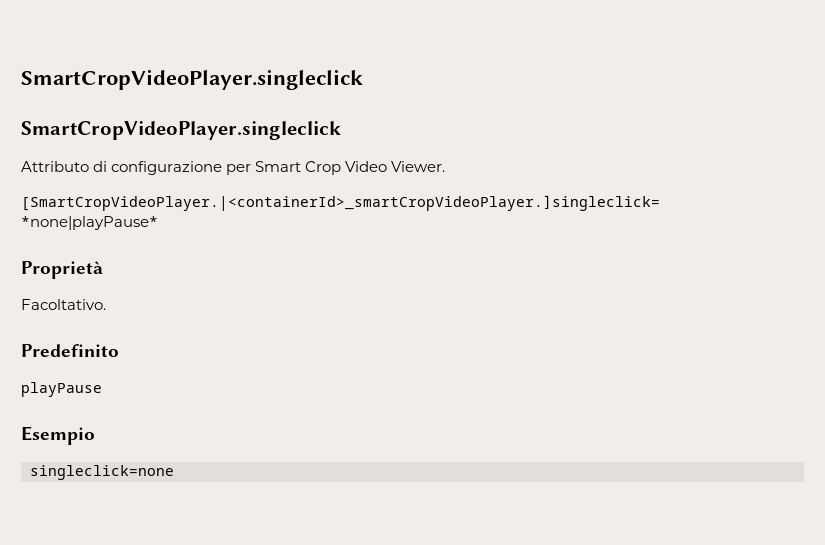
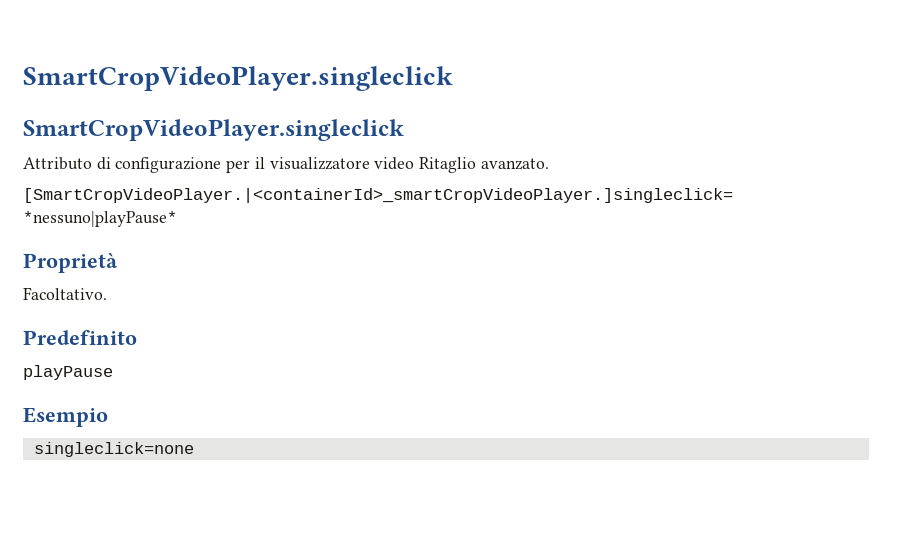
[255,161,446,175] Smart Crop Video Viewer. -> [254,157,549,173] il visualizzatore video Ritaglio avanzato.
[21,216,158,230] *none|playPause* -> [23,211,177,227] *nessuno|playPause*

